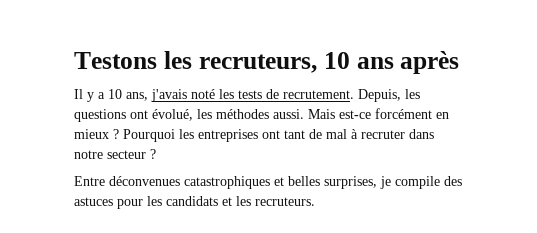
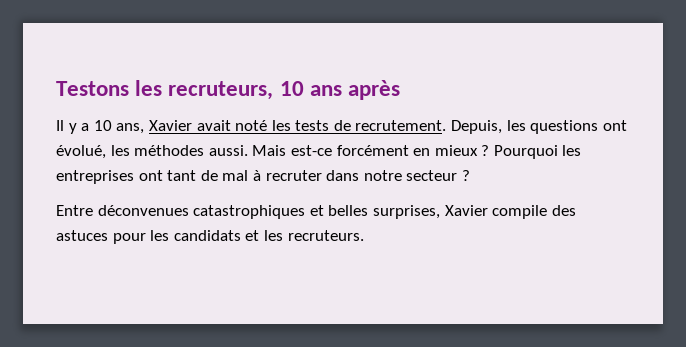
[151,89,187,102] j'avais -> [148,120,231,131] Xavier avait
[380,176,391,189] je -> [444,205,488,216] Xavier

